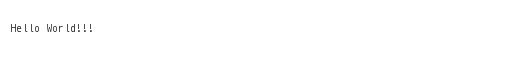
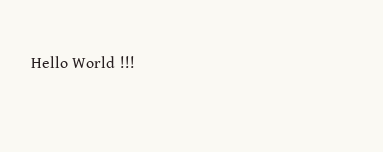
[46,24,94,32] World!!! -> [72,56,135,68] World !!!

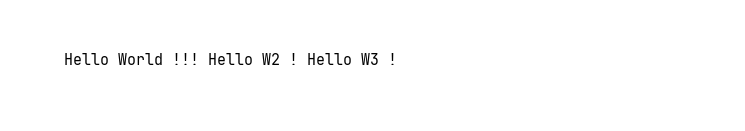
(135, 62) none -> [208,53,397,65] Hello W2 ! Hello W3 !

